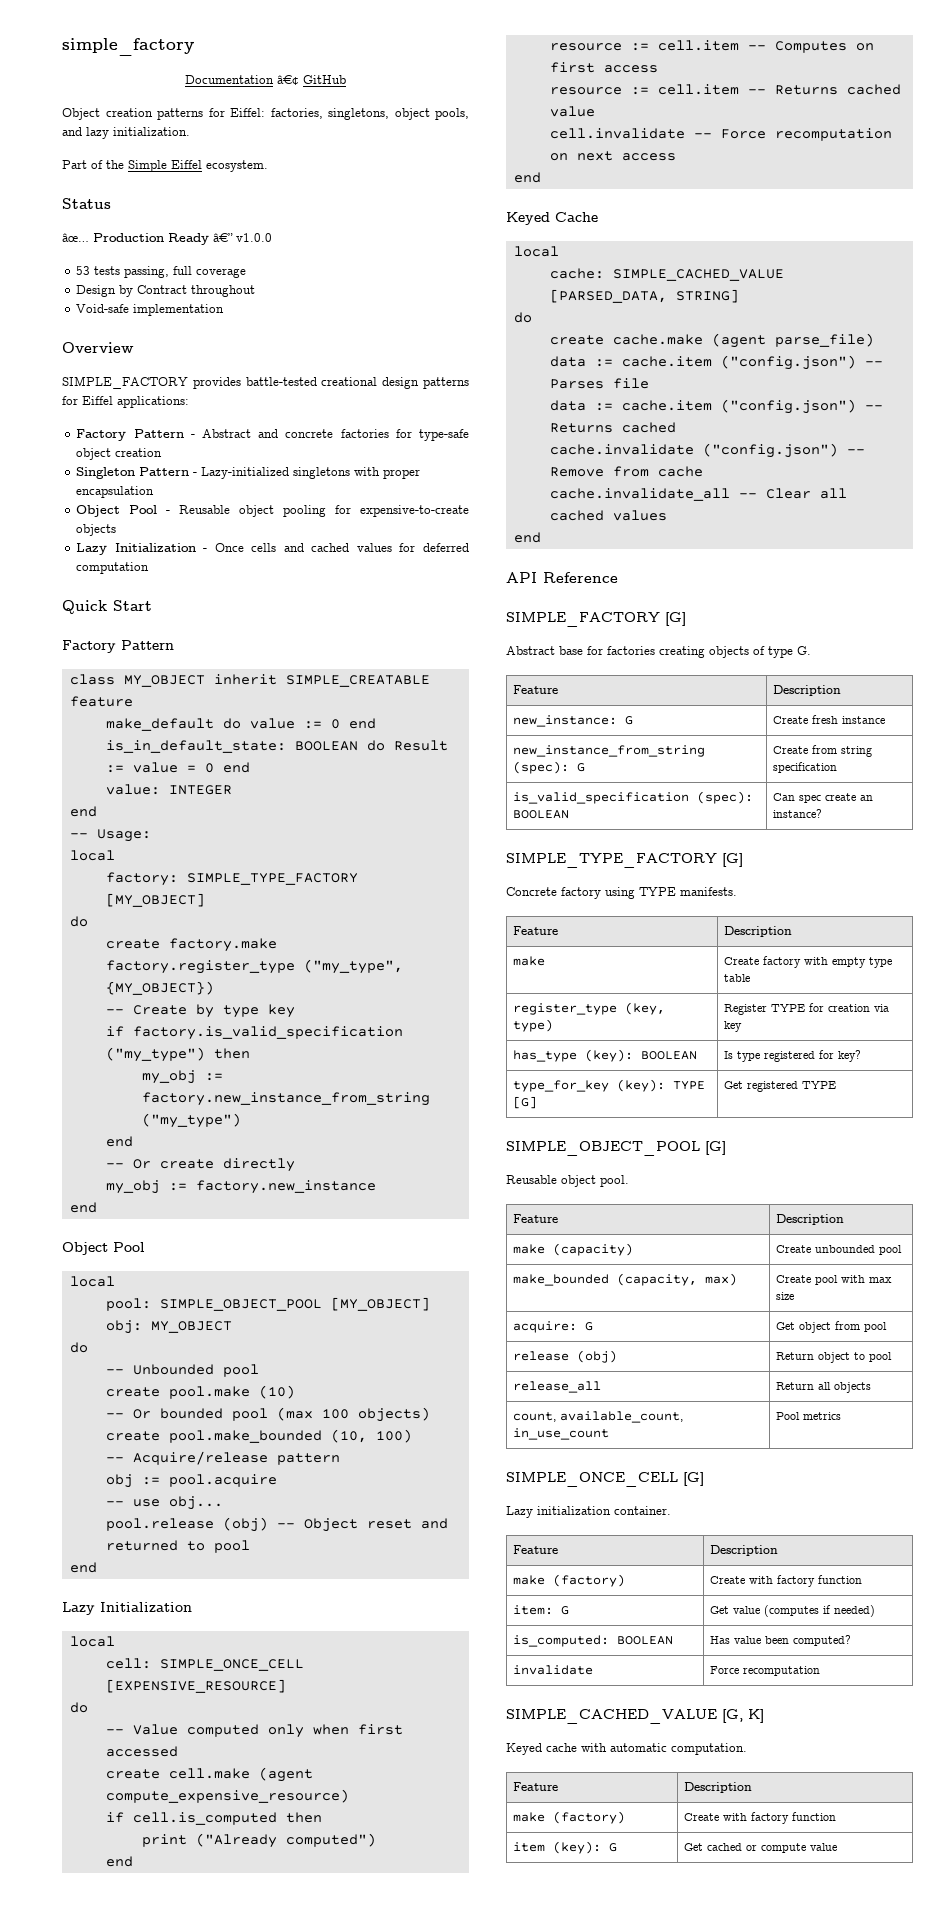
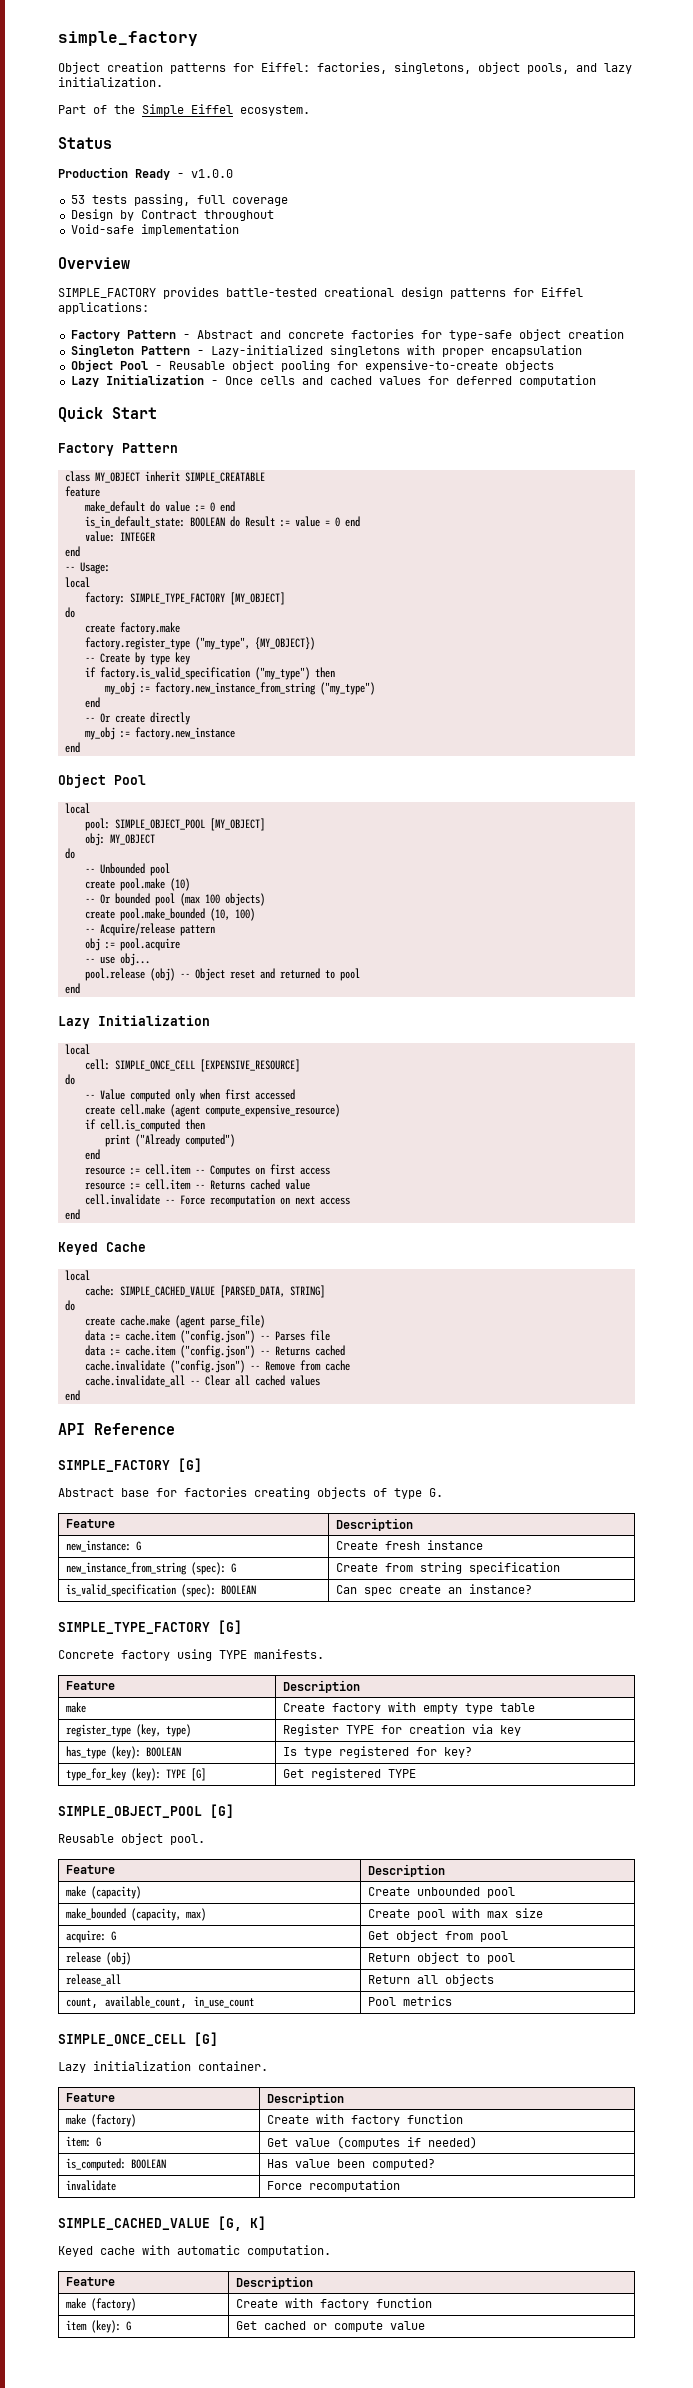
[185,75,346,85] // Documentation â€¢ GitHub -> (198, 38) none
[62,233,89,242] âœ… -> (112, 143) none
[213,233,233,242] â€” -> [177,173,184,178] -

